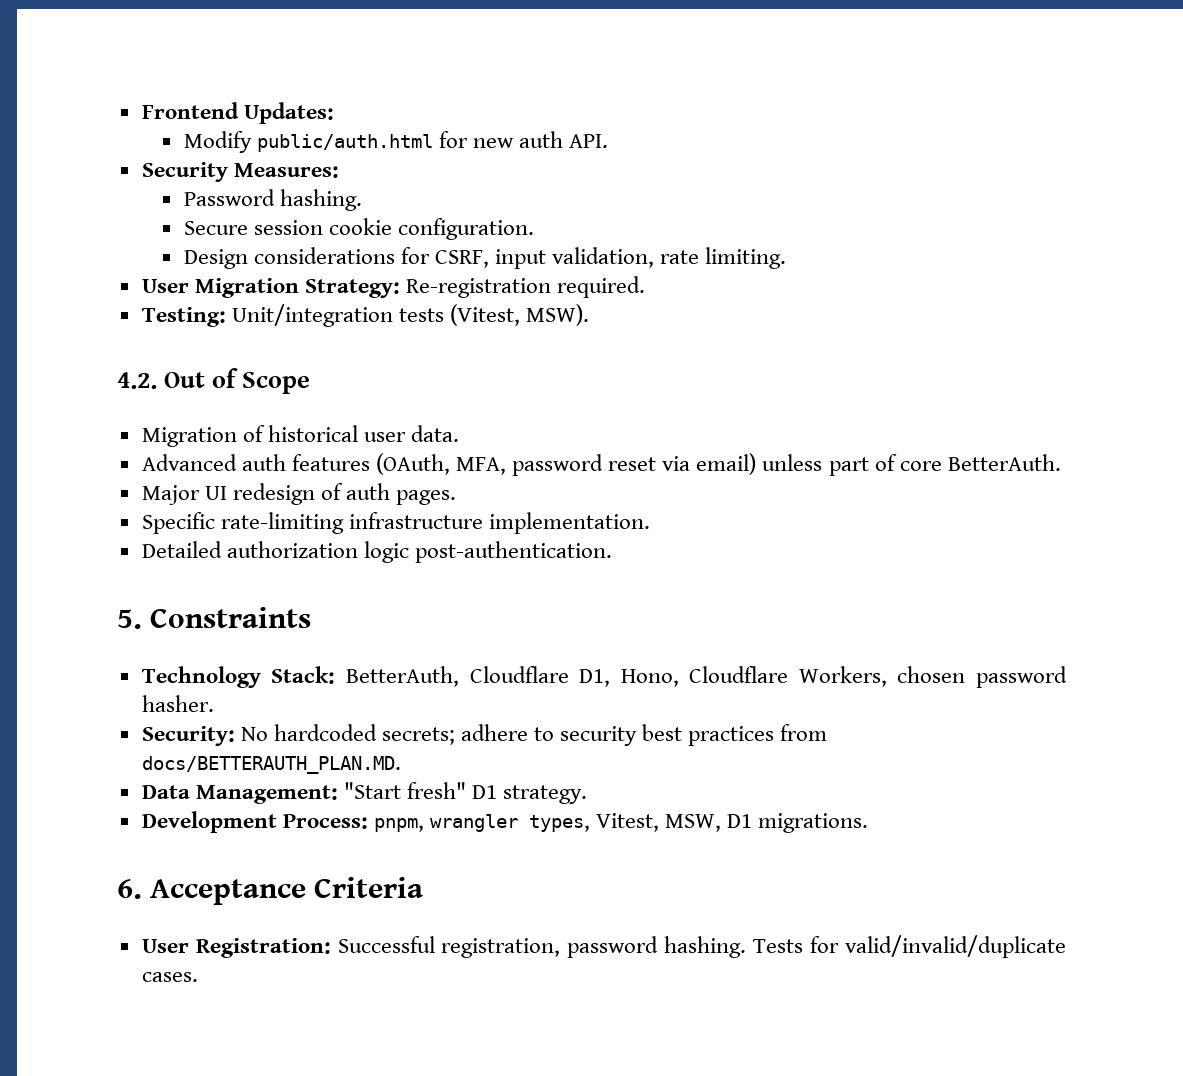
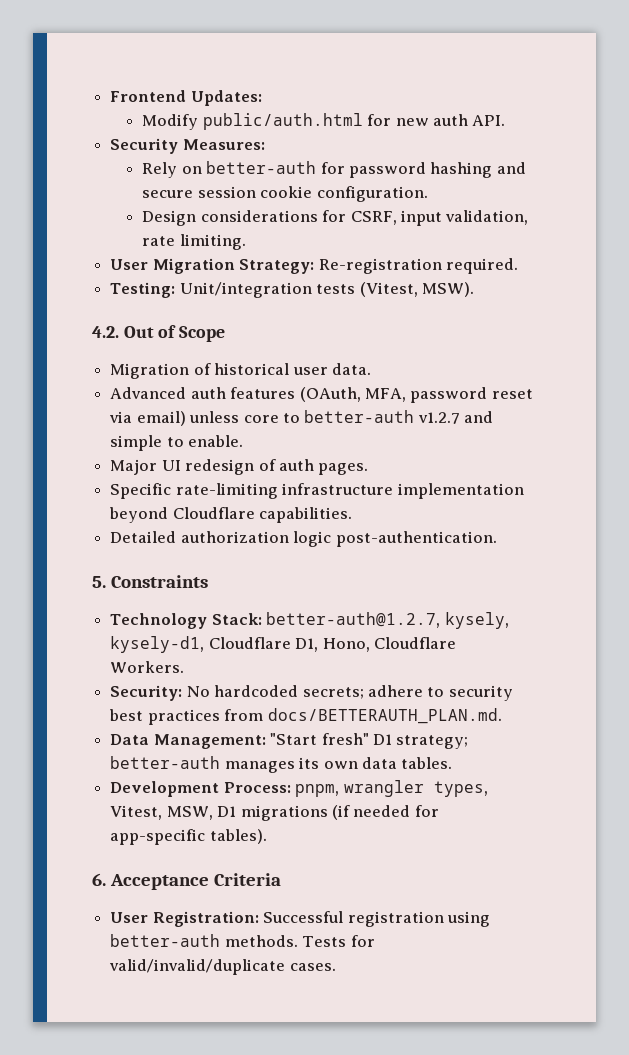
[183,189,362,211] [183,221,248,235] Password hashing. // Secure -> [142,161,526,178] [142,190,194,198] Rely on better-auth for password hashing and secure
[828,454,1061,476] part of core BetterAuth. -> [243,410,494,424] [110,435,244,451] core to better-auth v1.2.7 and simple to enable.
[488,512,650,534] implementation. -> [397,483,524,499] [109,507,353,523] implementation beyond Cloudflare capabilities.
[345,666,459,687] BetterAuth, -> [266,612,509,629] [110,636,205,653] better-auth@1.2.7, kysely, kysely-d1,
[798,666,1067,688] [141,695,214,712] Workers, chosen password hasher. -> [110,661,185,673] Workers.
[141,756,401,774] docs/BETTERAUTH_PLAN.MD. -> [267,708,502,724] docs/BETTERAUTH_PLAN.md.
[503,785,588,804] strategy. -> [396,735,469,749] [110,756,453,773] strategy; better-auth manages its own data tables.
[758,813,869,833] migrations. -> [240,805,439,821] [110,829,267,845] migrations (if needed for app-specific tables).
[441,936,747,958] registration, password hashing. -> [347,911,490,927] [110,934,298,947] registration using better-auth methods.

